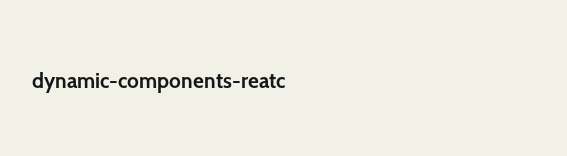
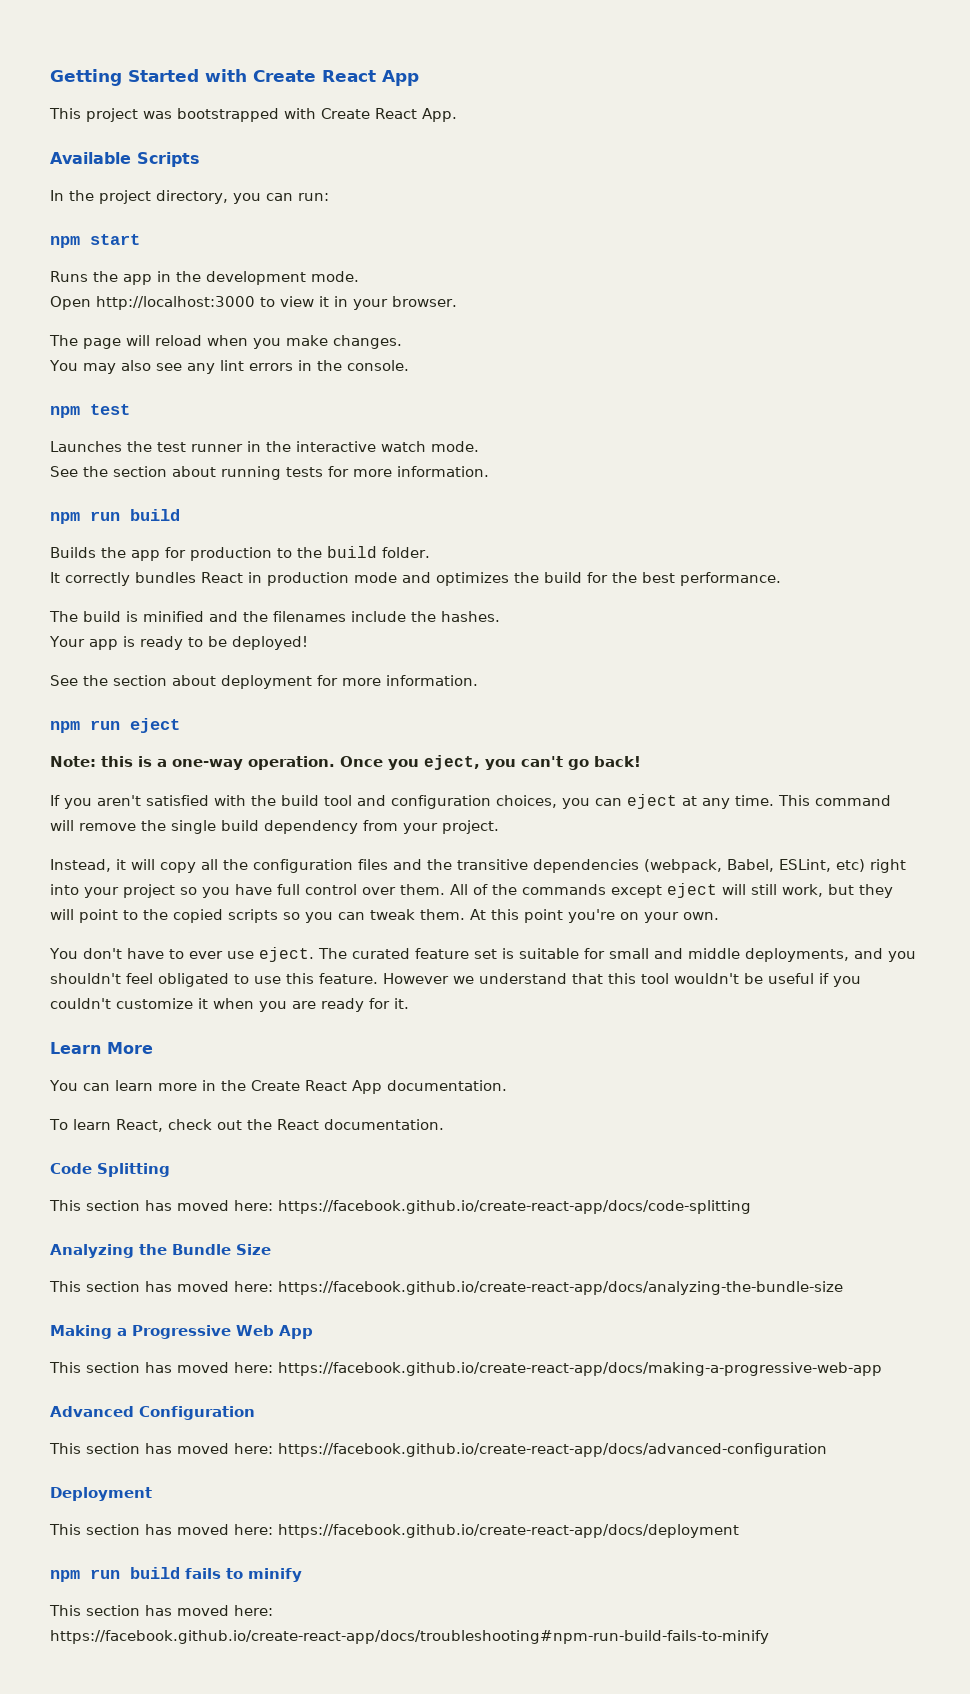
[32,72,285,93] dynamic-components-reatc -> [50,69,419,86] [49,108,457,122] [50,152,200,167] [50,190,329,204] [50,234,140,248] [50,271,359,285] [50,296,457,310] [49,335,402,349] [49,360,409,374] [50,404,130,418] [50,441,479,452] [50,466,489,480] [50,509,180,524] [50,546,430,561] [50,572,781,586] [49,611,500,622] [49,636,308,650] [50,675,478,689] [50,718,180,733] [50,755,641,770] [50,794,891,809] [50,820,499,834] [50,859,906,873] [50,883,893,898] [50,909,719,923] [49,947,916,962] [50,973,861,987] [50,998,409,1012] [50,1042,153,1054] [49,1080,507,1094] [49,1119,444,1132] [50,1163,170,1177] [49,1200,751,1214] [50,1244,271,1258] [49,1281,843,1295] [50,1325,313,1339] [49,1362,882,1376] [50,1406,255,1420] [49,1443,827,1457] [50,1487,152,1501] [49,1524,739,1538] [50,1567,302,1582] [49,1605,273,1616] [50,1630,769,1644] Getting Started with Create React App // This project was bootstrapped with Create React App. // Available Scripts // In the project directory, you can run: // npm start // Runs the app in the development mode. // Open http://localhost:3000 to view it in your browser. // The page will reload when you make changes. // You may also see any lint errors in the console. // npm test // Launches the test runner in the interactive watch mode. // See the section about running tests for more information. // npm run build // Builds the app for production to the build folder. // It correctly bundles React in production mode and optimizes the build for the best performance. // The build is minified and the filenames include the hashes. // Your app is ready to be deployed! // See the section about deployment for more information. // npm run eject // Note: this is a one-way operation. Once you eject, you can't go back! // If you aren't satisfied with the build tool and configuration choices, you can eject at any time. This command will remove the single build dependency from your project. // Instead, it will copy all the configuration files and the transitive dependencies (webpack, Babel, ESLint, etc) right into your project so you have full control over them. All of the commands except eject will still work, but they will point to the copied scripts so you can tweak them. At this point you're on your own. // You don't have to ever use eject. The curated feature set is suitable for small and middle deployments, and you shouldn't feel obligated to use this feature. However we understand that this tool wouldn't be useful if you couldn't customize it when you are ready for it. // Learn More // You can learn more in the Create React App documentation. // To learn React, check out the React documentation. // Code Splitting // This section has moved here: https://facebook.github.io/create-react-app/docs/code-splitting // Analyzing the Bundle Size // This section has moved here: https://facebook.github.io/create-react-app/docs/analyzing-the-bundle-size // Making a Progressive Web App // This section has moved here: https://facebook.github.io/create-react-app/docs/making-a-progressive-web-app // Advanced Configuration // This section has moved here: https://facebook.github.io/create-react-app/docs/advanced-configuration // Deployment // This section has moved here: https://facebook.github.io/create-react-app/docs/deployment // npm run build fails to minify // This section has moved here: https://facebook.github.io/create-react-app/docs/troubleshooting#npm-run-build-fails-to-minify

